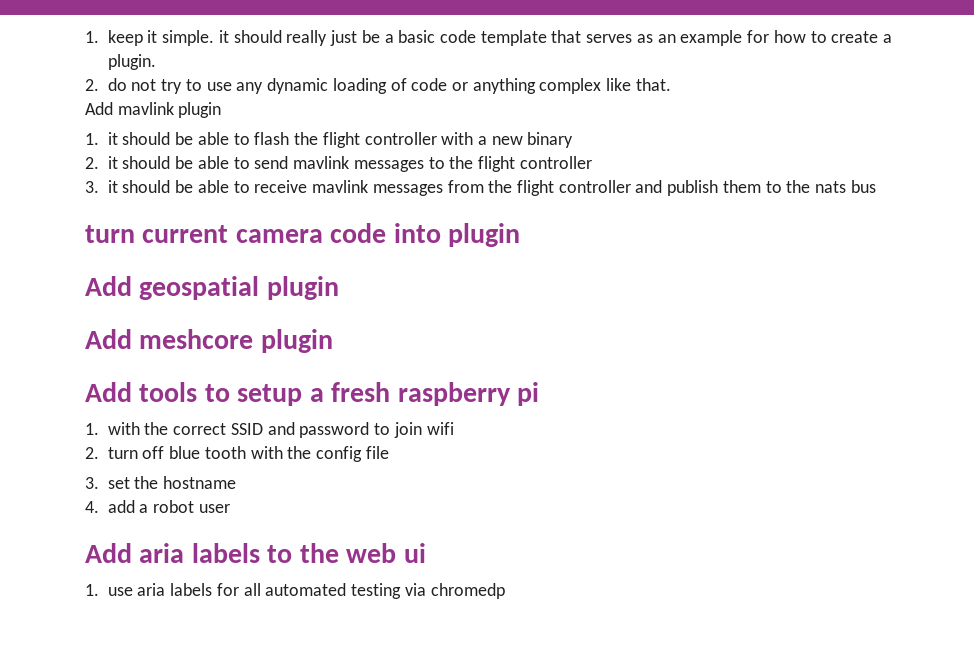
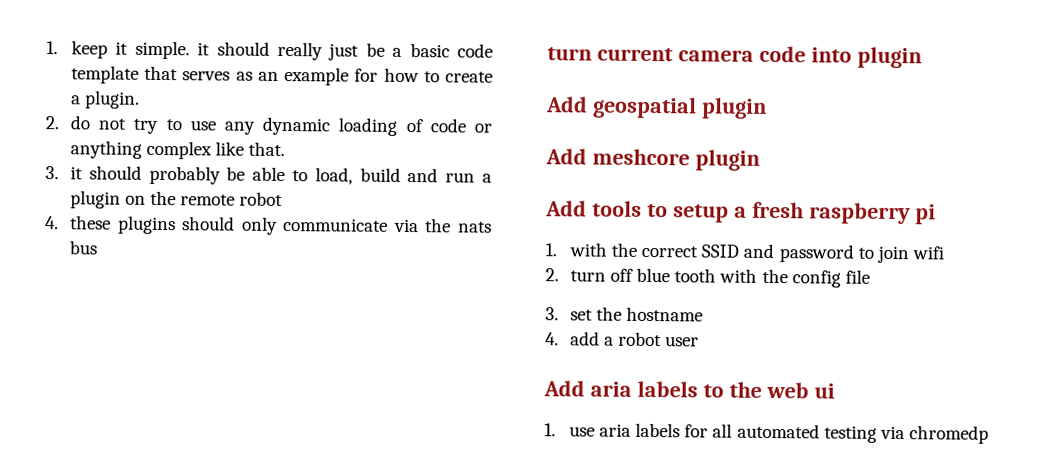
[85,102,222,118] [85,132,574,148] [85,156,592,172] [85,180,782,196] Add mavlink plugin // 1. it should be able to flash the flight controller with a new binary // 2. it should be able to send mavlink messages to the flight controller // 3. it should be able to receive mavlink messages from the flight controller and publish them to -> [45,165,492,185] [69,190,284,209] [45,215,419,235] 3. it should probably be able to load, build and run a plugin on the remote robot // 4. these plugins should only communicate via

